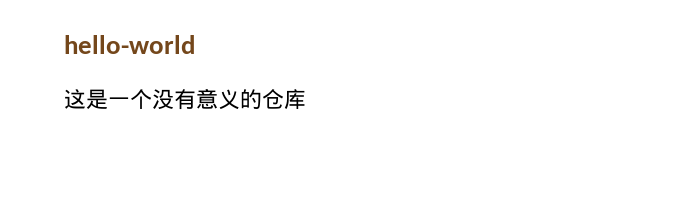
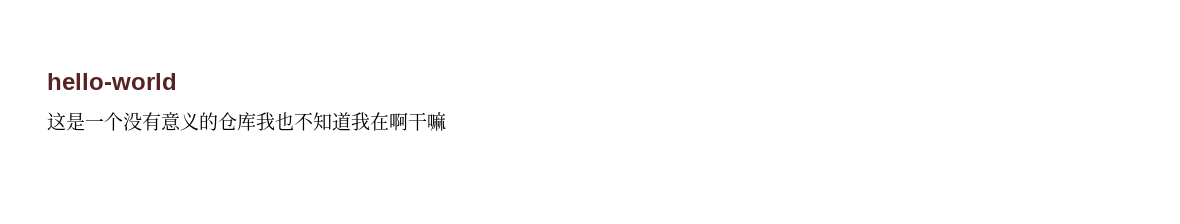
(306, 99) none -> [256,112,446,131] 我也不知道我在啊干嘛

